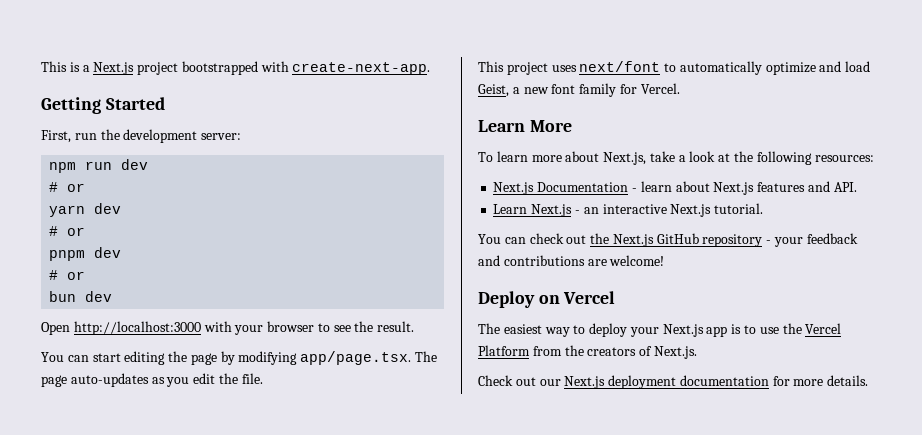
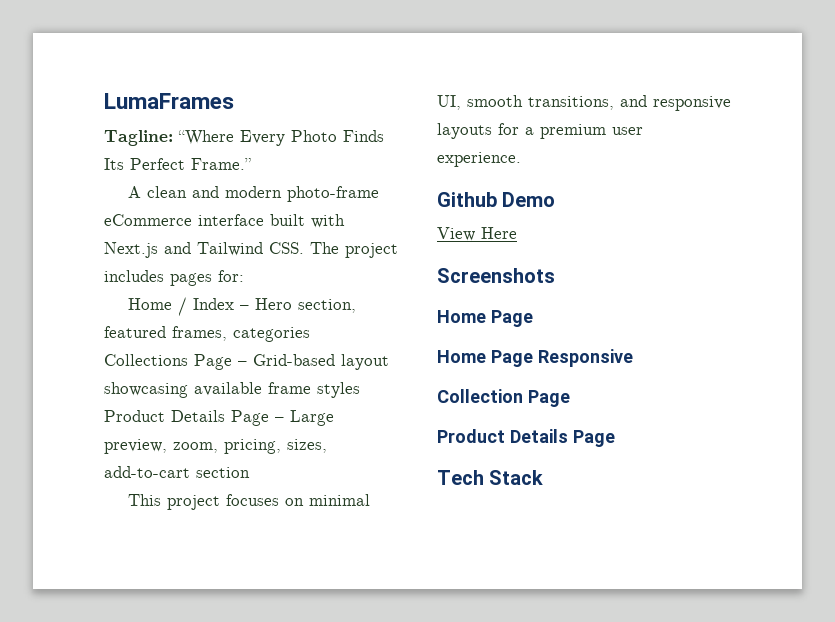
[41,61,431,75] [41,97,165,114] [41,129,242,143] [49,159,149,173] [49,182,86,192] [49,203,122,217] [49,226,86,236] [49,247,122,261] [49,270,86,280] [49,291,113,302] [41,321,415,335] [41,351,438,365] [41,373,263,387] [478,61,871,75] [478,83,680,97] [478,120,572,132] [478,151,874,165] [493,181,857,195] [493,203,764,217] [478,233,858,247] [478,255,665,266] [478,291,616,308] [478,323,842,337] [478,345,697,359] [478,375,869,389] This is a Next.js project bootstrapped with create-next-app. // Getting Started // First, run the development server: // npm run dev // # or // yarn dev // # or // pnpm dev // # or // bun dev // Open http://localhost:3000 with your browser to see the result. // You can start editing the page by modifying app/page.tsx. The page auto-updates as you edit the file. // This project uses next/font to automatically optimize and load Geist, a new font family for Vercel. // Learn More // To learn more about Next.js, take a look at the following resources: // Next.js Documentation - learn about Next.js features and API. // Learn Next.js - an interactive Next.js tutorial. // You can check out the Next.js GitHub repository - your feedback and contributions are welcome! // Deploy on Vercel // The easiest way to deploy your Next.js app is to use the Vercel Platform from the creators of Next.js. // Check out our Next.js deployment documentation for more details. -> [104,93,234,109] [104,130,384,146] [104,158,251,170] [128,186,380,202] [104,214,345,228] [104,242,398,258] [104,270,244,286] [128,297,357,316] [104,326,310,342] [104,354,389,370] [104,382,360,398] [104,410,334,426] [104,439,327,454] [104,466,250,478] [128,494,371,510] [437,95,731,111] [437,123,643,139] [437,152,521,167] [437,192,556,207] [437,227,517,241] [437,268,555,283] [437,310,533,327] [437,349,633,367] [437,389,570,407] [437,429,615,447] [437,470,544,485] LumaFrames // Tagline: “Where Every Photo Finds Its Perfect Frame.” // A clean and modern photo-frame eCommerce interface built with Next.js and Tailwind CSS. The project includes pages for: // Home / Index – Hero section, featured frames, categories Collections Page – Grid-based layout showcasing available frame styles Product Details Page – Large preview, zoom, pricing, sizes, add-to-cart section // This project focuses on minimal UI, smooth transitions, and responsive layouts for a premium user experience. // Github Demo // View Here // Screenshots // Home Page // Home Page Responsive // Collection Page // Product Details Page // Tech Stack

